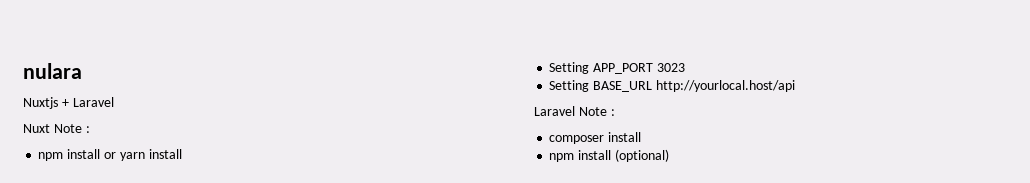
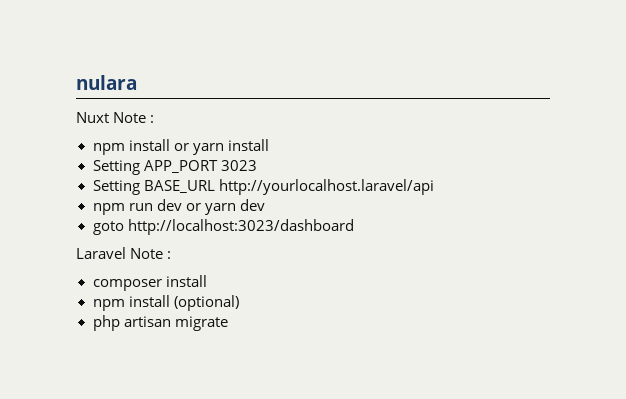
[23,97,114,109] // Nuxtjs + Laravel -> (137, 82) none
[655,80,795,92] http://yourlocal.host/api -> [218,179,434,195] [92,199,265,215] [92,219,354,235] http://yourlocalhost.laravel/api // npm run dev or yarn dev // goto http://localhost:3023/dashboard
(669, 155) none -> [92,315,228,331] // php artisan migrate

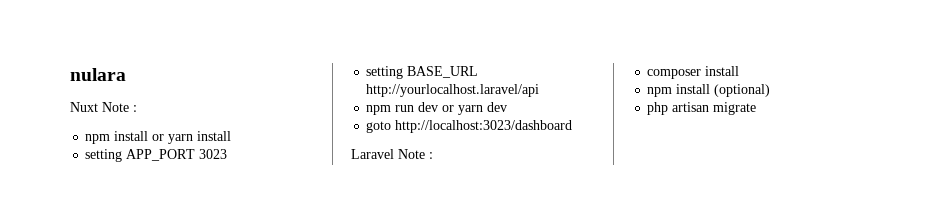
[92,160,140,175] Setting -> [85,149,123,162] setting
[92,180,140,195] Setting -> [366,66,404,79] setting

